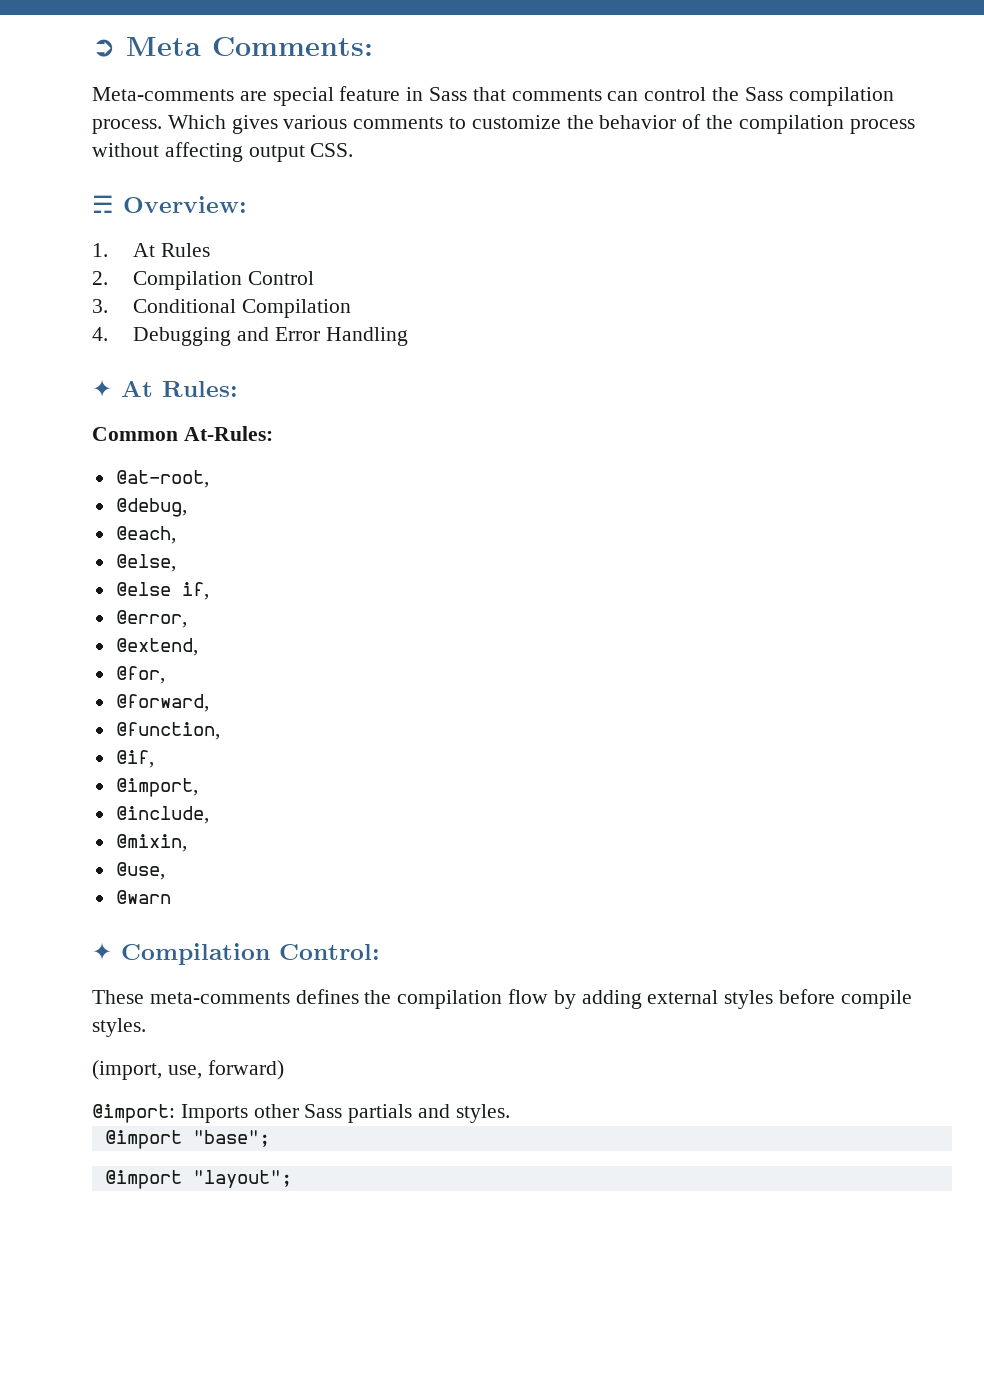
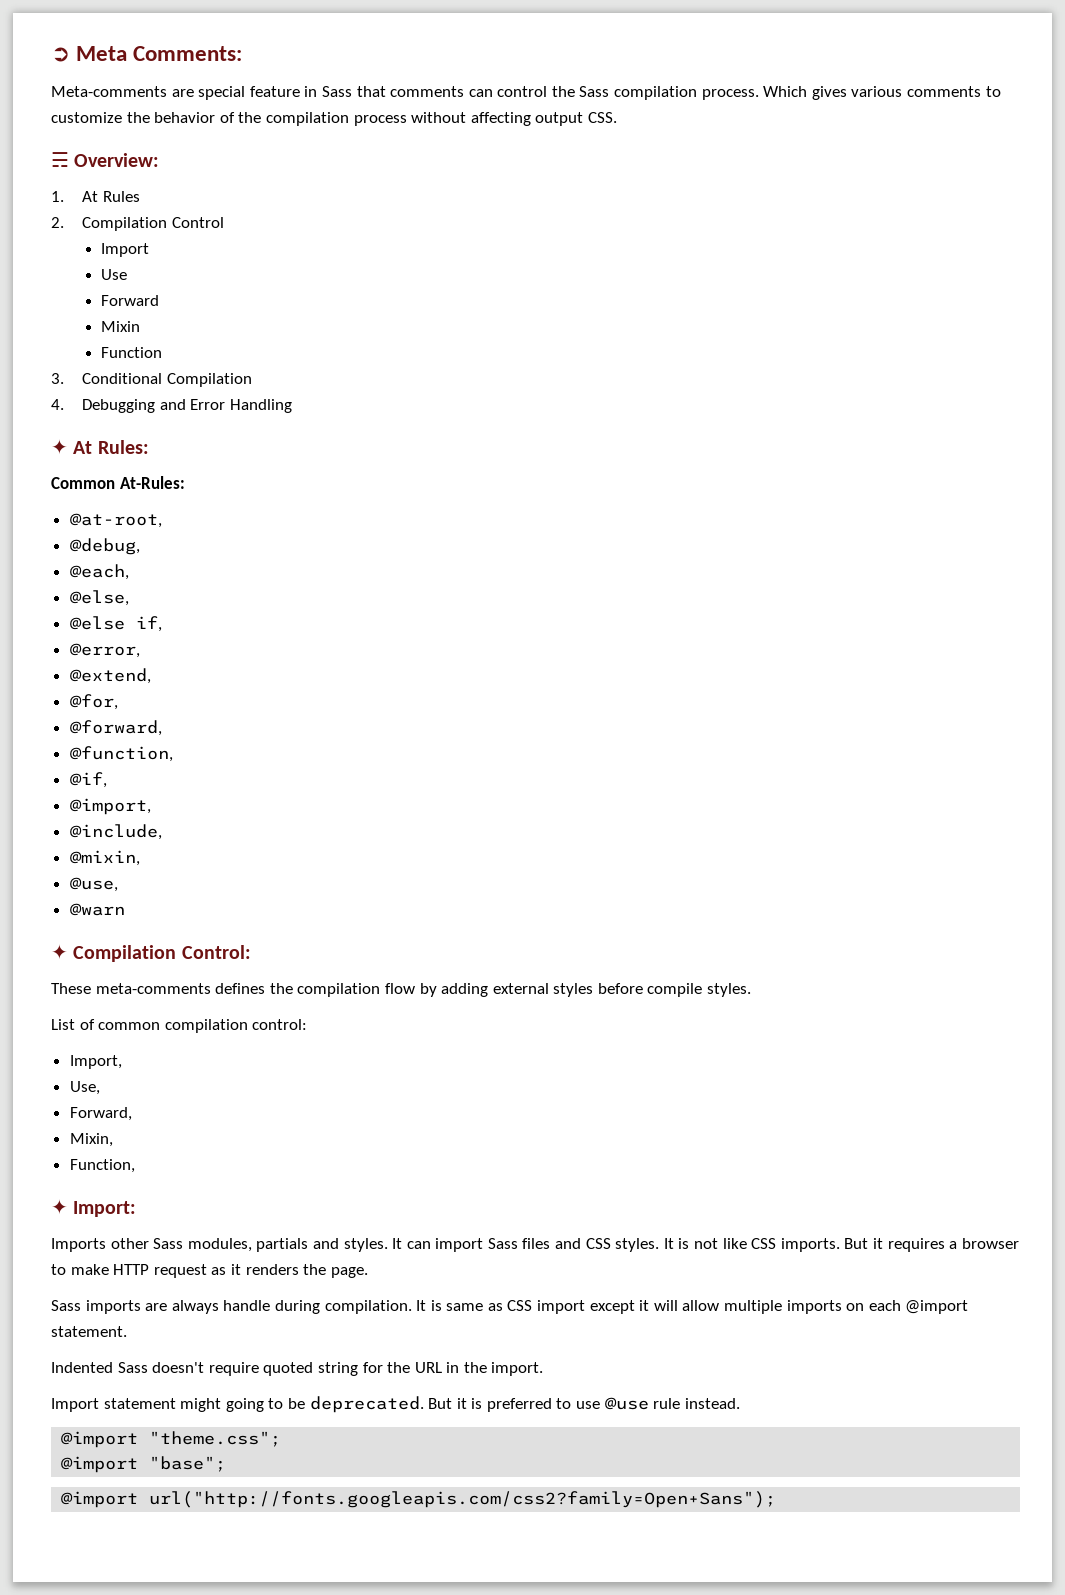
(315, 278) none -> [100,243,149,257] [100,269,127,280] [100,295,159,306] [100,321,140,332] [100,347,162,358] // Import // Use // Forward // Mixin // Function
[92,1060,284,1080] [92,1104,175,1123] (import, use, forward) // @import: -> [51,1019,308,1033] [69,1055,122,1069] [69,1081,100,1095] [69,1107,132,1121] [69,1133,113,1147] [69,1159,135,1173] [51,1199,137,1217] List of common compilation control: // Import, // Use, // Forward, // Mixin, // Function, // ✦ Import: //
(343, 1111) none -> [187,1238,252,1252] modules,
(510, 1113) none -> [392,1238,1019,1252] [51,1264,368,1278] [51,1300,969,1314] [51,1326,127,1337] [51,1362,544,1376] [51,1396,740,1413] [61,1431,282,1448] It can import Sass files and CSS styles. It is not like CSS imports. But it requires a browser to make HTTP request as it renders the page. // Sass imports are always handle during compilation. It is same as CSS import except it will allow multiple imports on each @import statement. // Indented Sass doesn't require quoted string for the URL in the import. // Import statement might going to be deprecated. But it is preferred to use @use rule instead. // @import "theme.css";
[192,1170,292,1188] "layout"; -> [149,1491,777,1508] url("http://fonts.googleapis.com/css2?family=Open+Sans");

